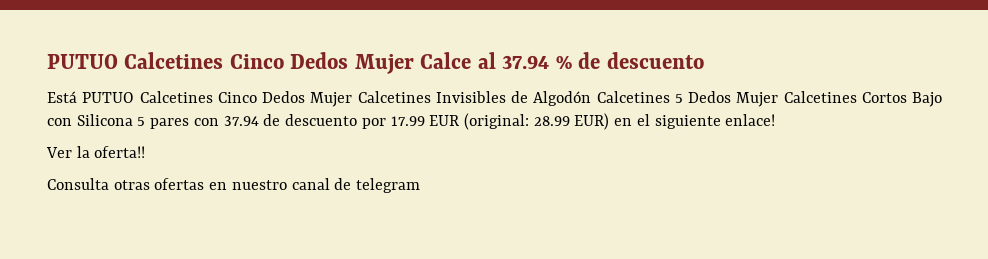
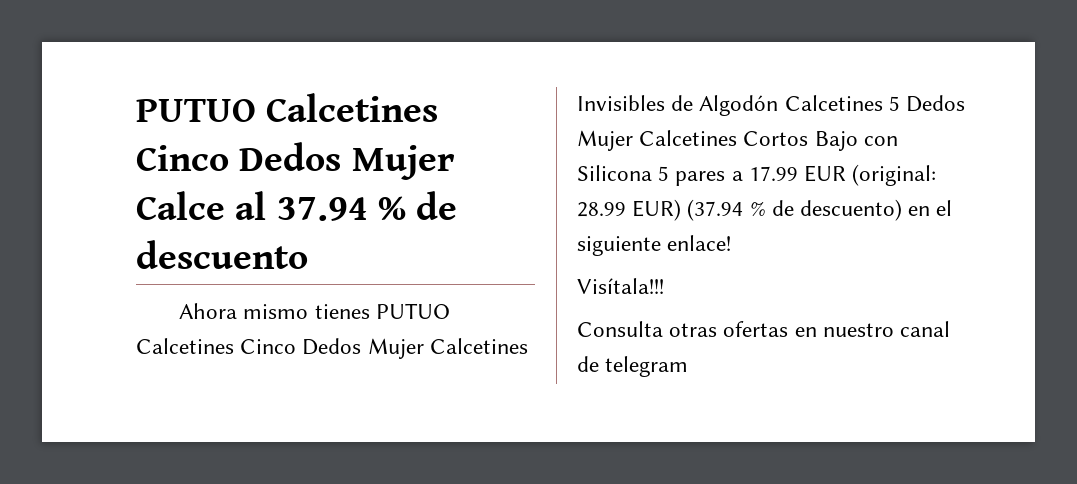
[47,91,77,103] Está -> [179,303,370,319] Ahora mismo tienes
[193,114,386,129] con 37.94 de descuento por -> [731,171,743,181] a
(610, 121) none -> [687,199,903,221] (37.94 % de descuento)
[46,146,146,158] Ver la oferta!! -> [577,278,664,294] Visítala!!!

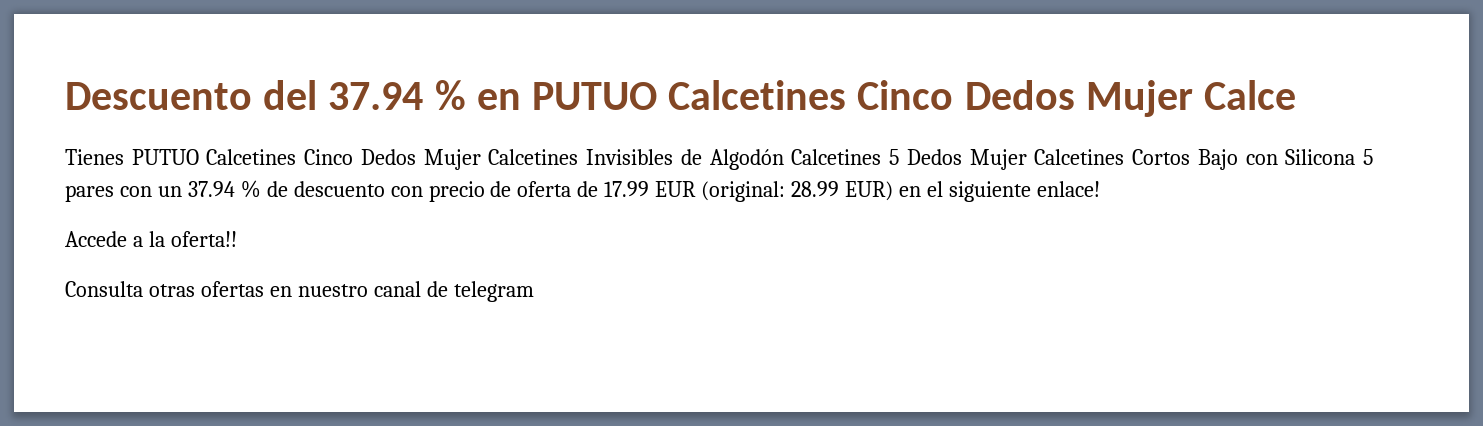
(136, 110) none -> [65,80,521,110] Descuento del 37.94 % en
[235,191,458,221] [136,240,308,269] [179,303,370,319] al 37.94 % de descuento // Ahora mismo tienes -> [65,149,124,165] // Tienes
[731,171,743,181] a -> [119,180,599,202] con un 37.94 % de descuento con precio de oferta de
[687,199,903,221] (37.94 % de descuento) -> (894, 191) none
[577,278,664,294] Visítala!!! -> [65,231,237,247] Accede a la oferta!!

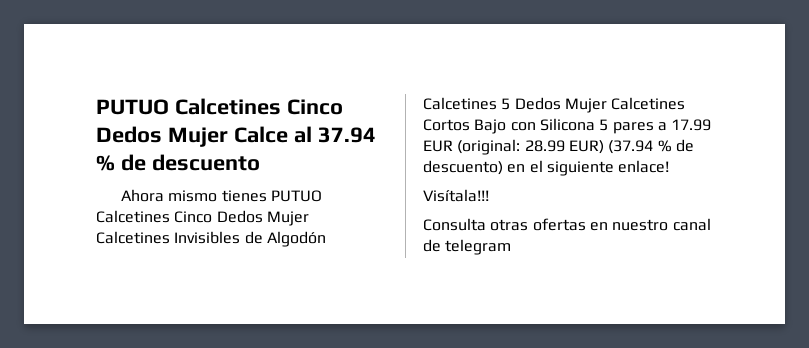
[65,80,521,110] Descuento del 37.94 % en -> (96, 107) none
[65,149,124,165] // Tienes -> [293,126,376,143] [96,154,260,171] [121,189,267,202] al 37.94 % de descuento // Ahora mismo tienes
[119,180,599,202] con un 37.94 % de descuento con precio de oferta de -> [657,122,667,131] a
(894, 191) none -> [608,139,694,154] [423,160,503,175] (37.94 % de descuento)
[65,231,237,247] Accede a la oferta!! -> [423,189,489,202] Visítala!!!

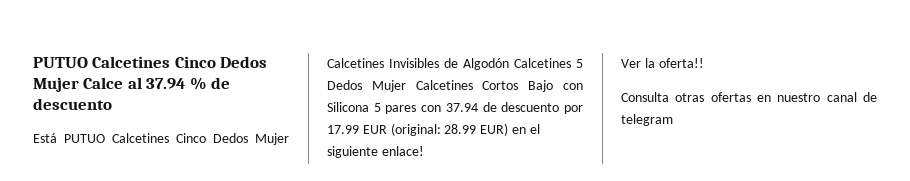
[121,189,267,202] Ahora mismo tienes -> [33,133,57,143] Está
[657,122,667,131] a -> [421,102,583,114] con 37.94 de descuento por
[608,139,694,154] [423,160,503,175] (37.94 % de descuento) -> (509, 129) none
[423,189,489,202] Visítala!!! -> [621,58,704,68] Ver la oferta!!

